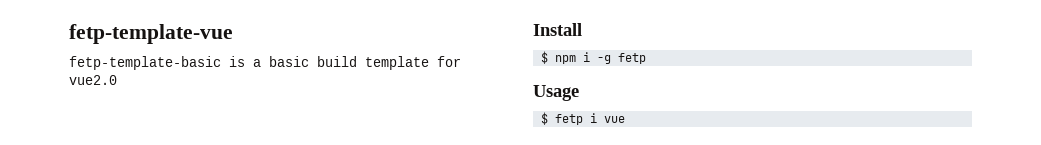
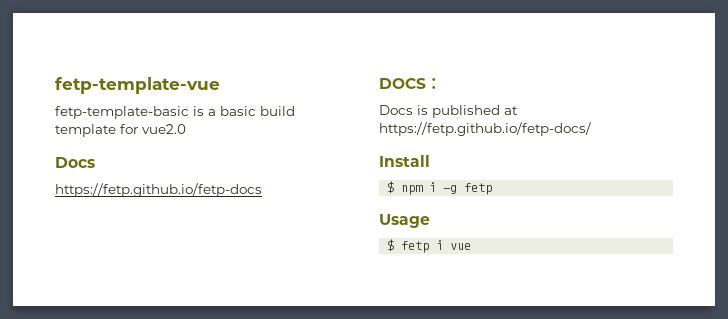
(117, 80) none -> [55,157,95,168] [55,183,262,197] [379,78,442,89] [379,105,518,118] [379,122,591,136] // Docs // https://fetp.github.io/fetp-docs // DOCS： // Docs is published at https://fetp.github.io/fetp-docs/

